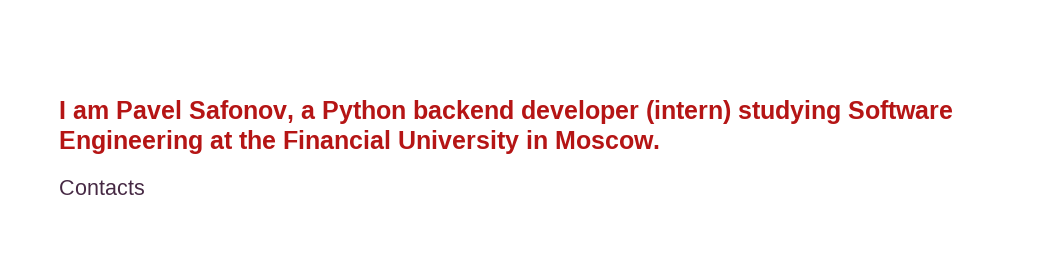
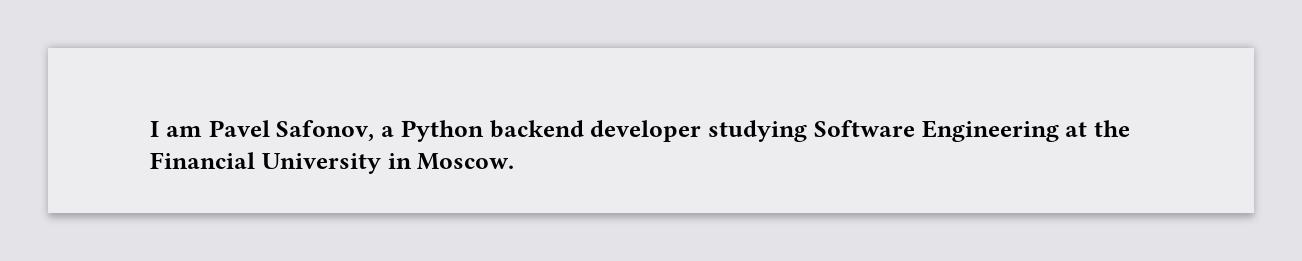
[646,100,731,124] (intern) -> (702, 131) none
[59,180,145,195] // Contacts -> (515, 161) none

